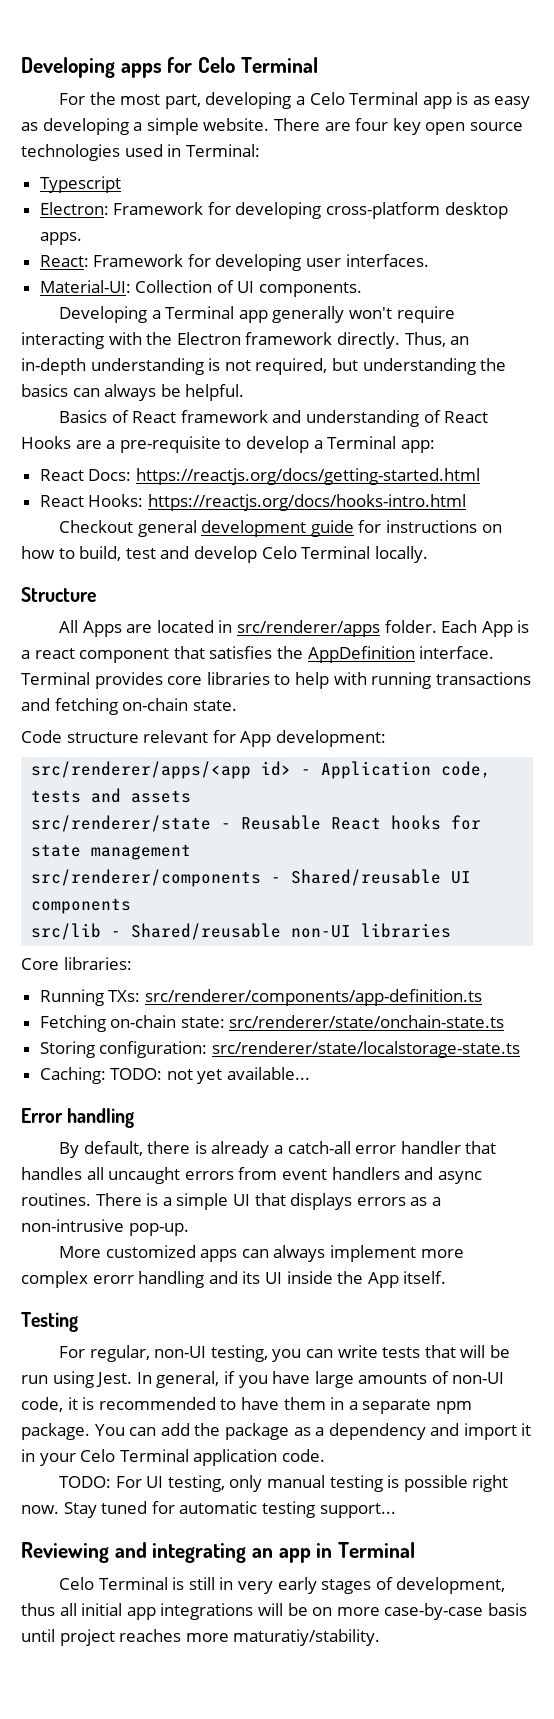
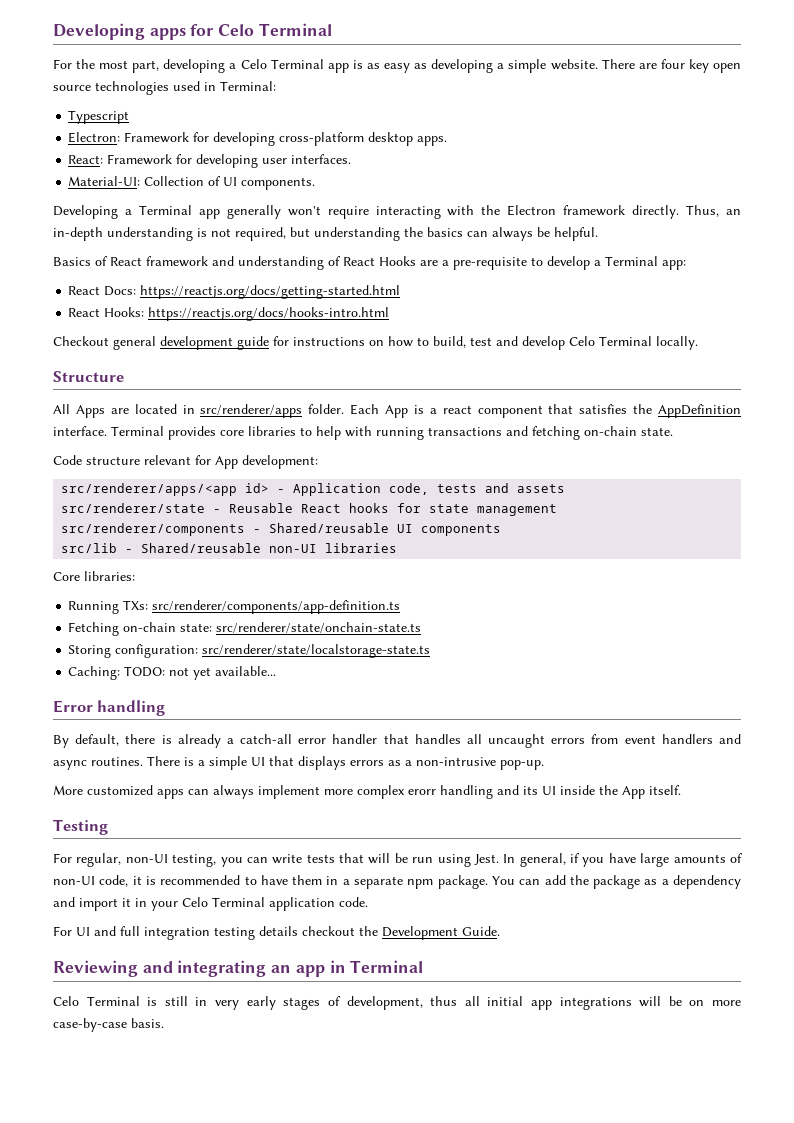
[58,1476,111,1488] TODO: -> (368, 902) none
[167,1475,509,1492] [21,1501,396,1518] testing, only manual testing is possible right now. Stay tuned for automatic testing support... -> [94,926,500,940] and full integration testing details checkout the Development Guide.
[487,1603,527,1616] [21,1629,381,1646] basis until project reaches more maturatiy/stability. -> [131,1018,164,1028] basis.

